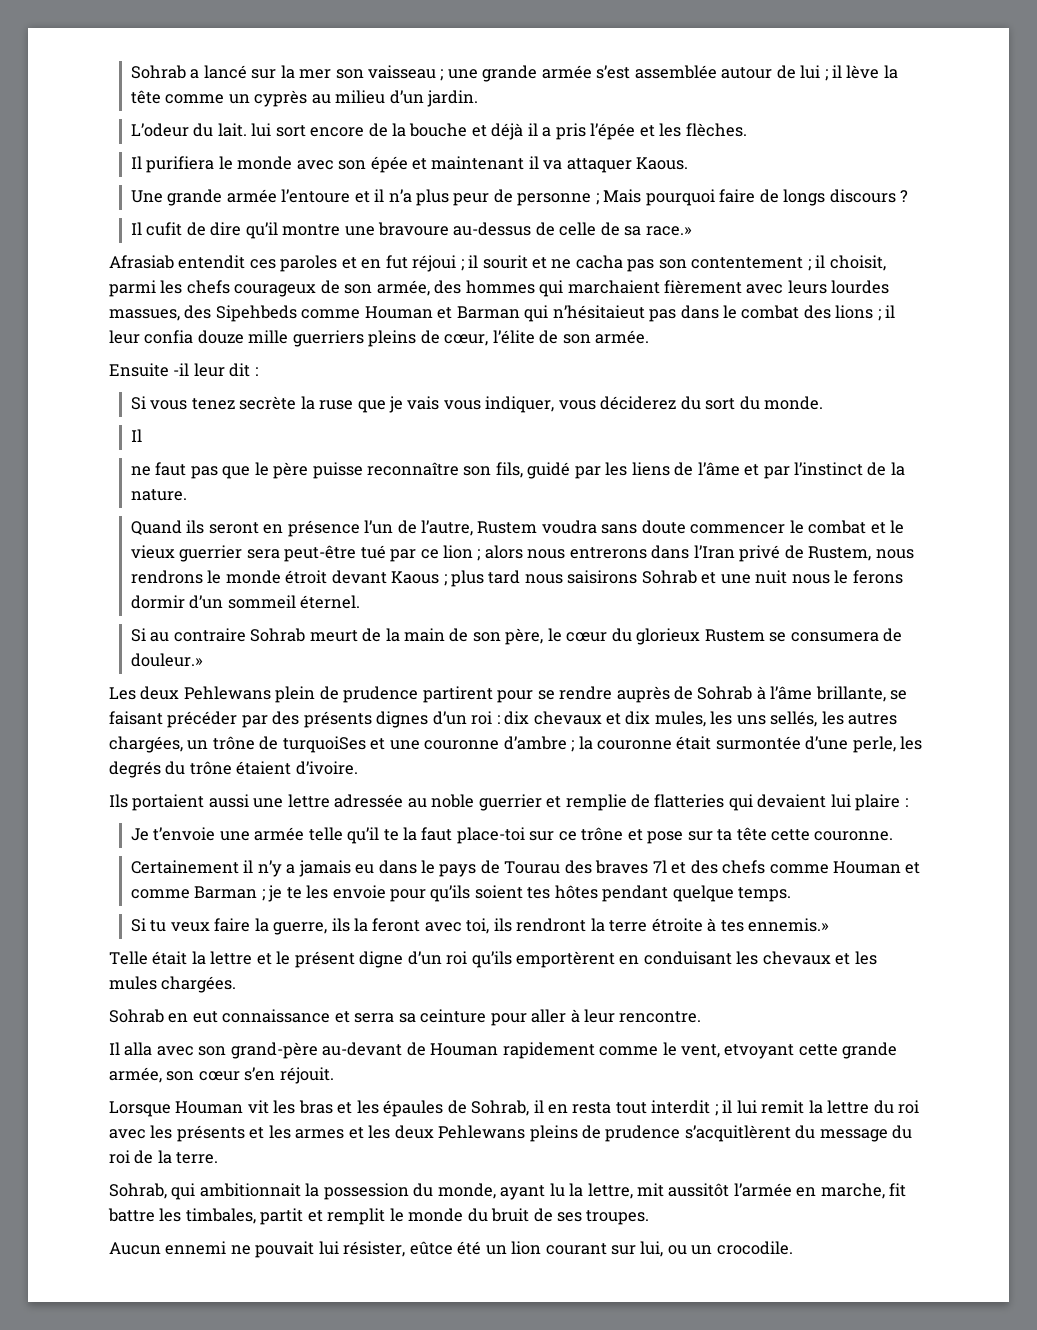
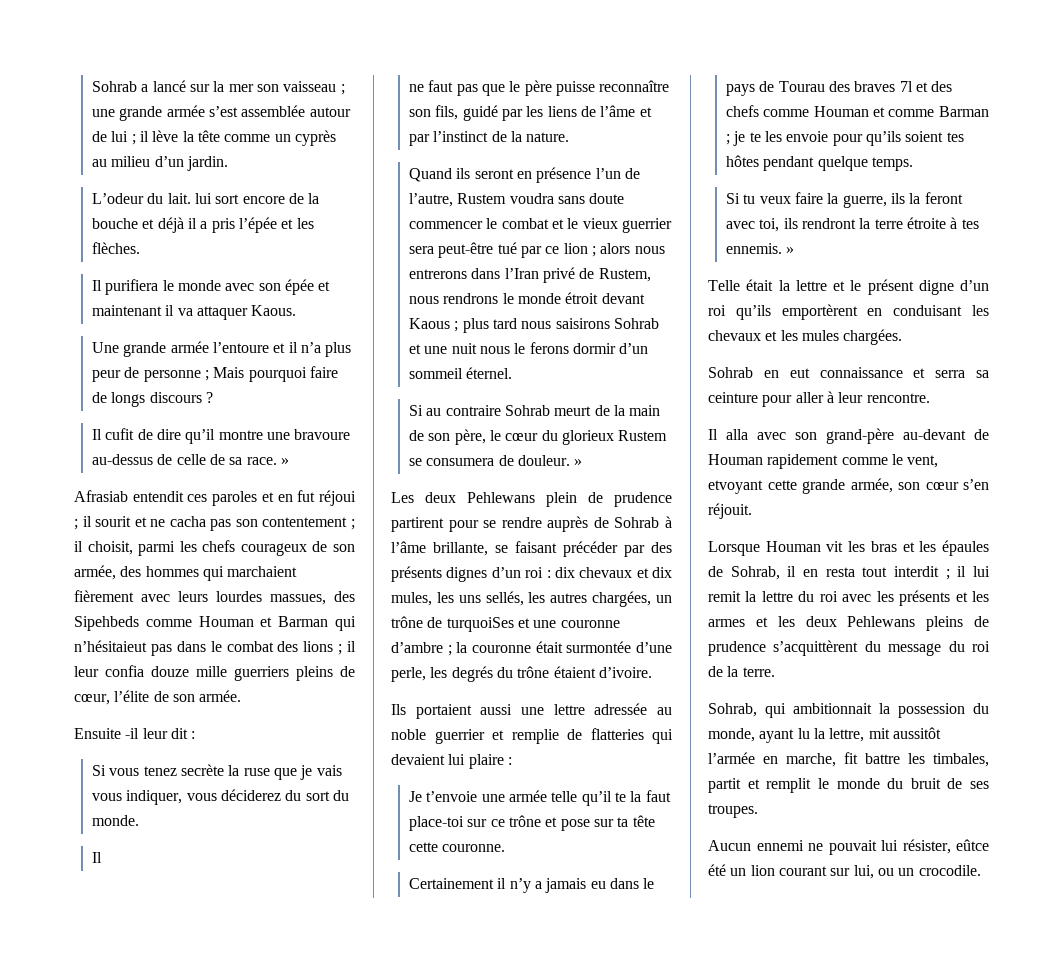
[645,226,692,236] race.» -> [246,457,290,465] race. »
[130,653,203,667] douleur.» -> [518,455,583,466] douleur. »
[747,918,829,932] ennemis.» -> [726,243,795,254] ennemis. »
[684,1125,791,1142] s’acquitlèrent -> [773,640,859,656] s’acquittèrent

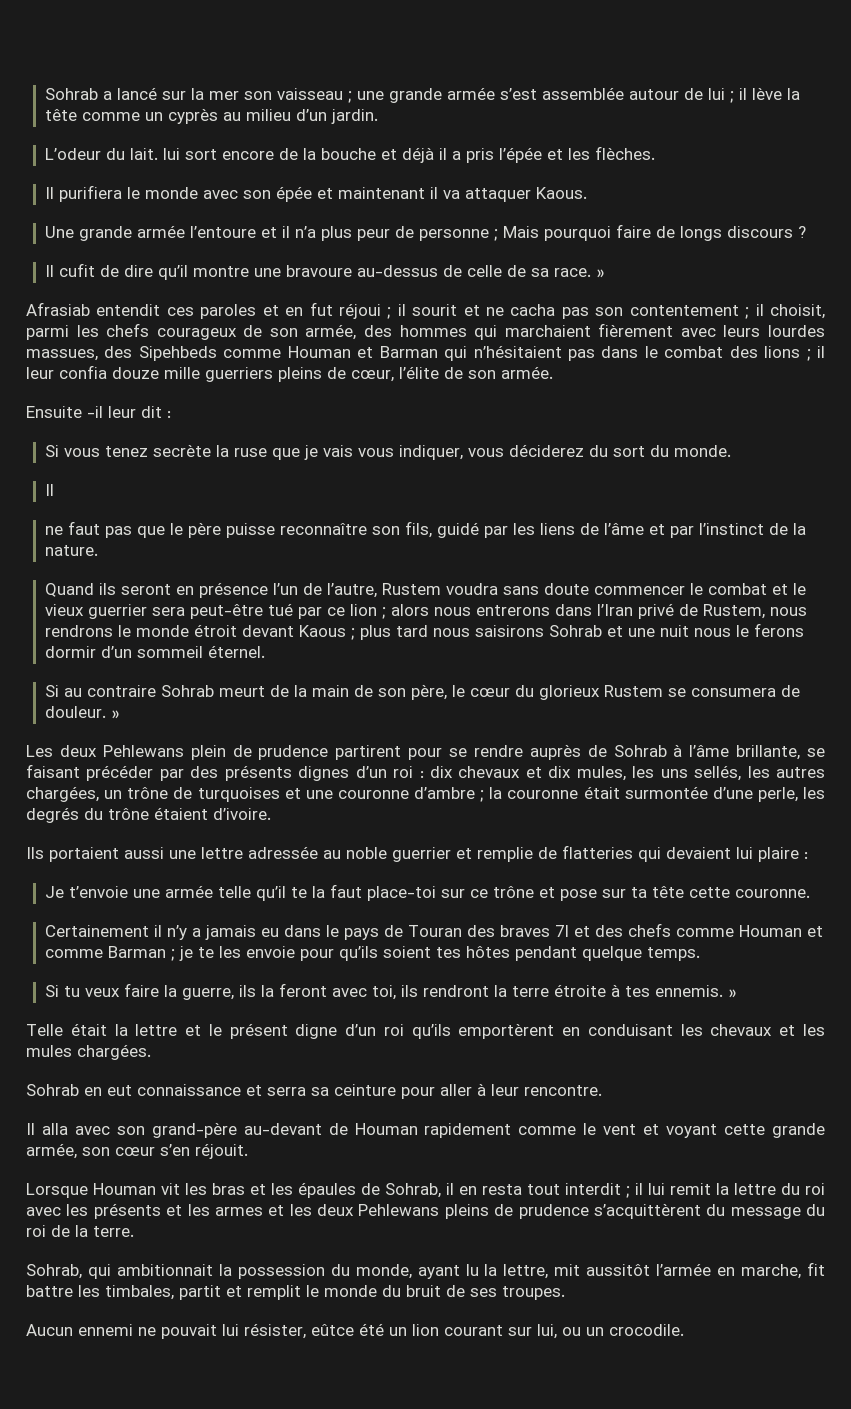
[74,640,147,652] n’hésitaieut -> [473,345,562,358] n’hésitaient
[446,617,514,632] turquoiSes -> [197,787,280,802] turquoises
[778,81,825,92] Tourau -> [408,925,463,937] Touran
[907,455,939,468] [708,480,763,494] vent, etvoyant -> [603,1124,718,1138] vent et voyant

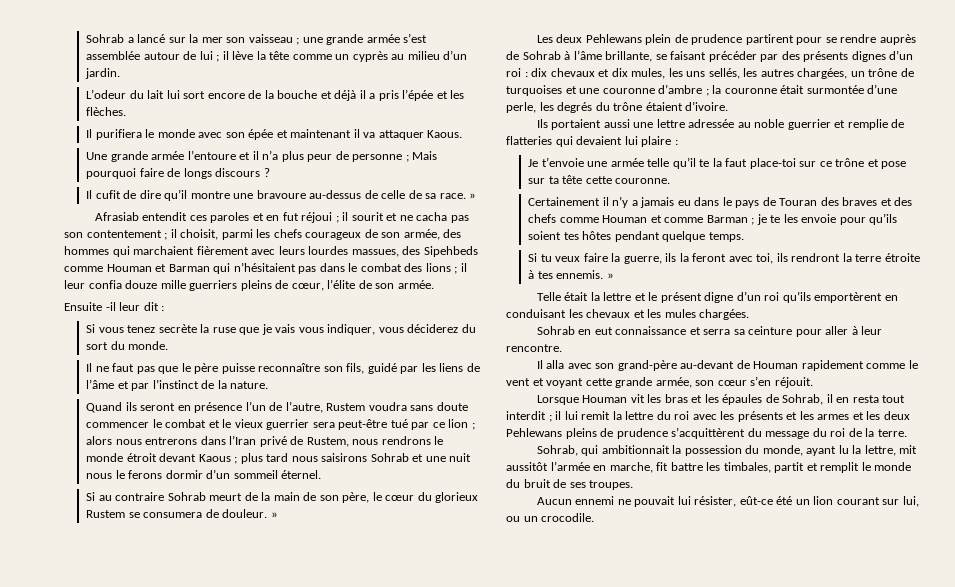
[130,148,159,160] lait. -> [147,90,165,99] lait
(55, 490) // -> (93, 367) none
[555,925,570,937] 7l -> (878, 201) none
[311,1324,354,1336] eûtce -> [739,496,773,505] eût-ce

